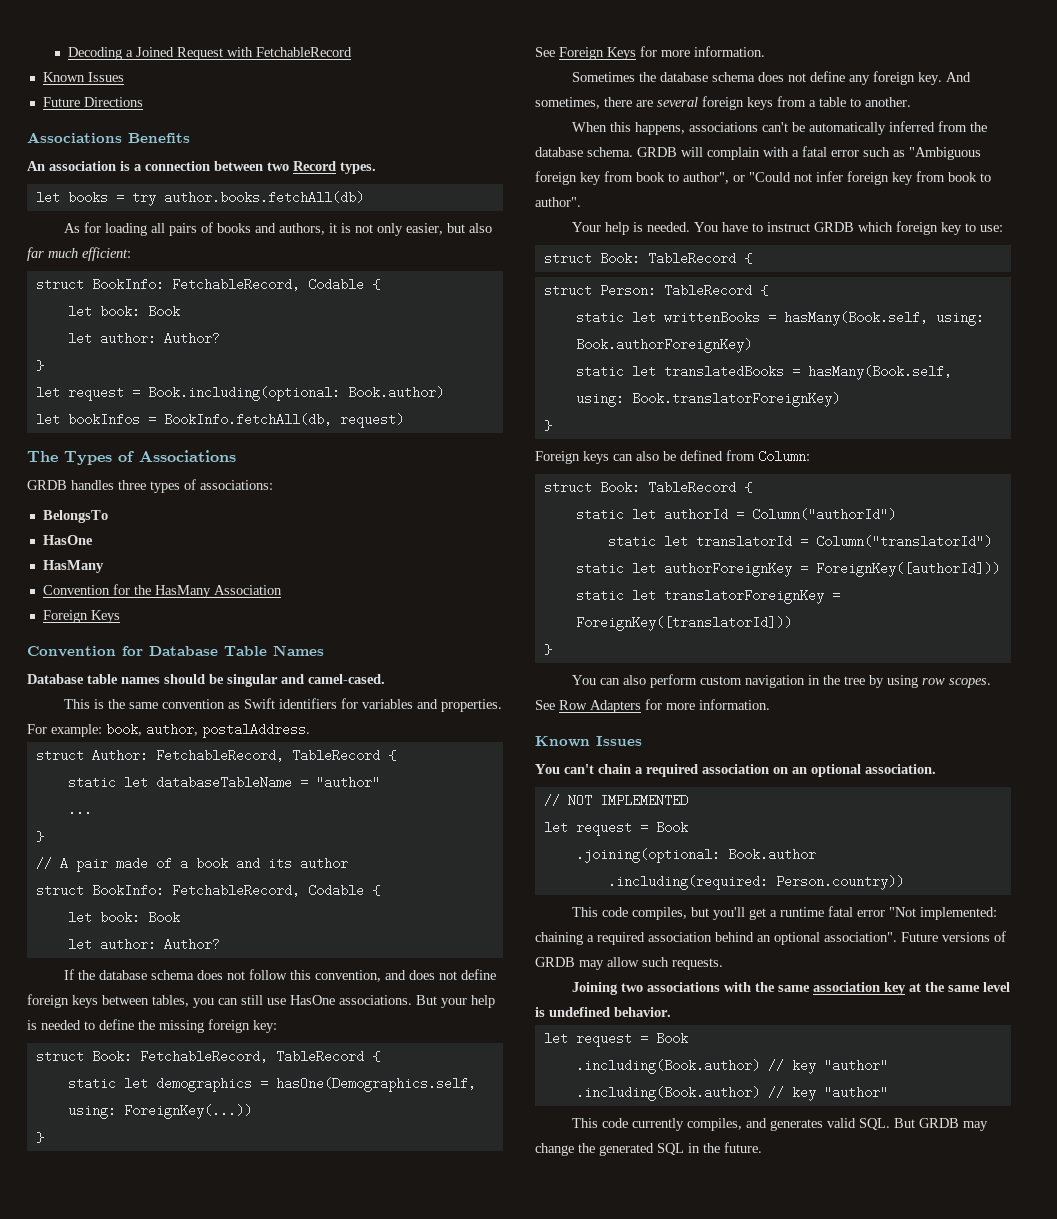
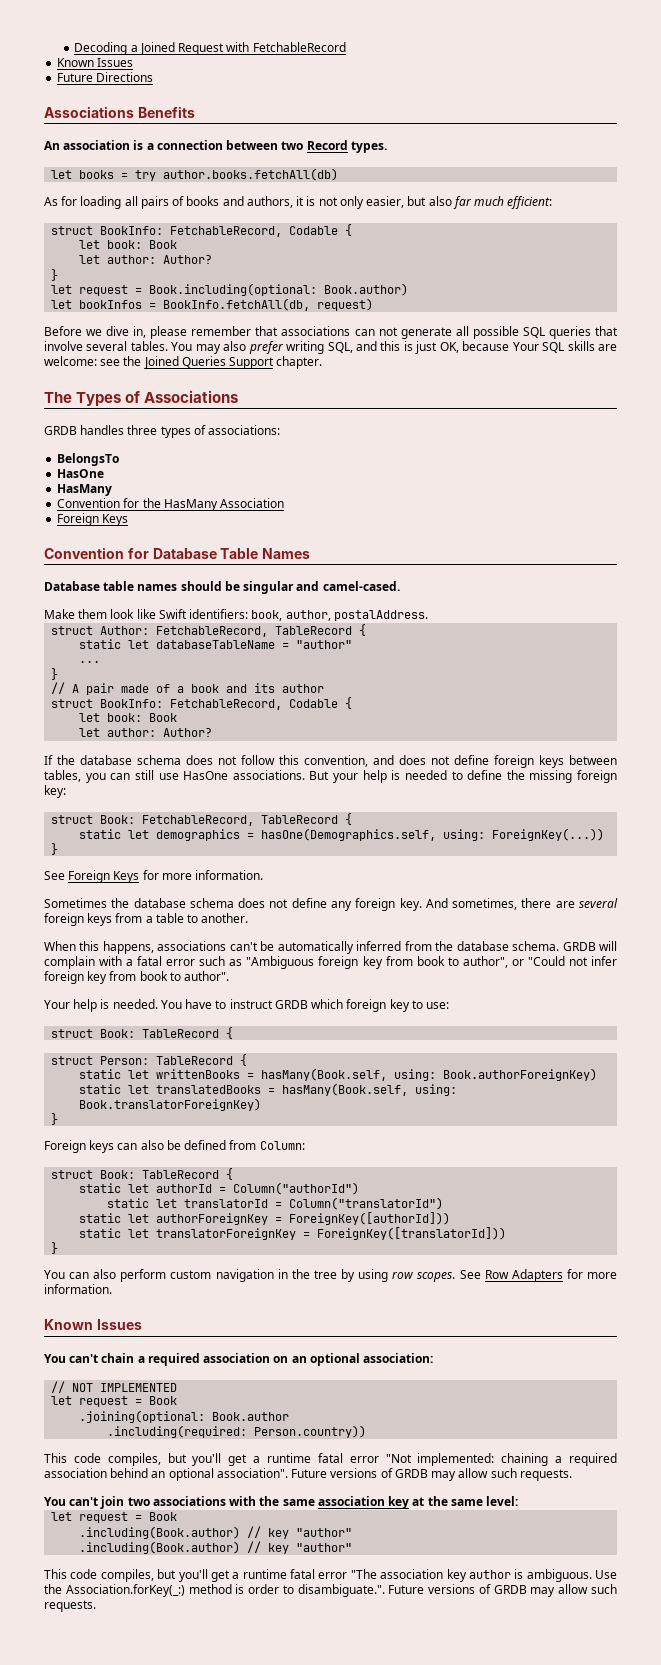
(404, 420) none -> [44,326,618,339] [44,341,617,354] [44,356,323,369] // Before we dive in, please remember that associations can not generate all possible SQL queries that involve several tables. You may also prefer writing SQL, and this is just OK, because Your SQL skills are welcome: see the Joined Queries Support chapter.
[64,698,503,712] [27,724,102,737] This is the same convention as Swift identifiers for variables and properties. For example: -> [44,609,249,619] Make them look like Swift identifiers:
[865,764,936,774] association. -> [363,1353,434,1363] association:
[572,982,619,995] Joining -> [44,1496,125,1509] You can't join
[983,982,1011,992] [535,1007,671,1017] level is undefined behavior. -> [486,1496,519,1506] level:
[632,1118,989,1131] [535,1142,762,1156] currently compiles, and generates valid SQL. But GRDB may change the generated SQL in the future. -> [100,1569,617,1582] [44,1584,617,1597] [44,1600,96,1612] compiles, but you'll get a runtime fatal error "The association key author is ambiguous. Use the Association.forKey(_:) method is order to disambiguate.". Future versions of GRDB may allow such requests.

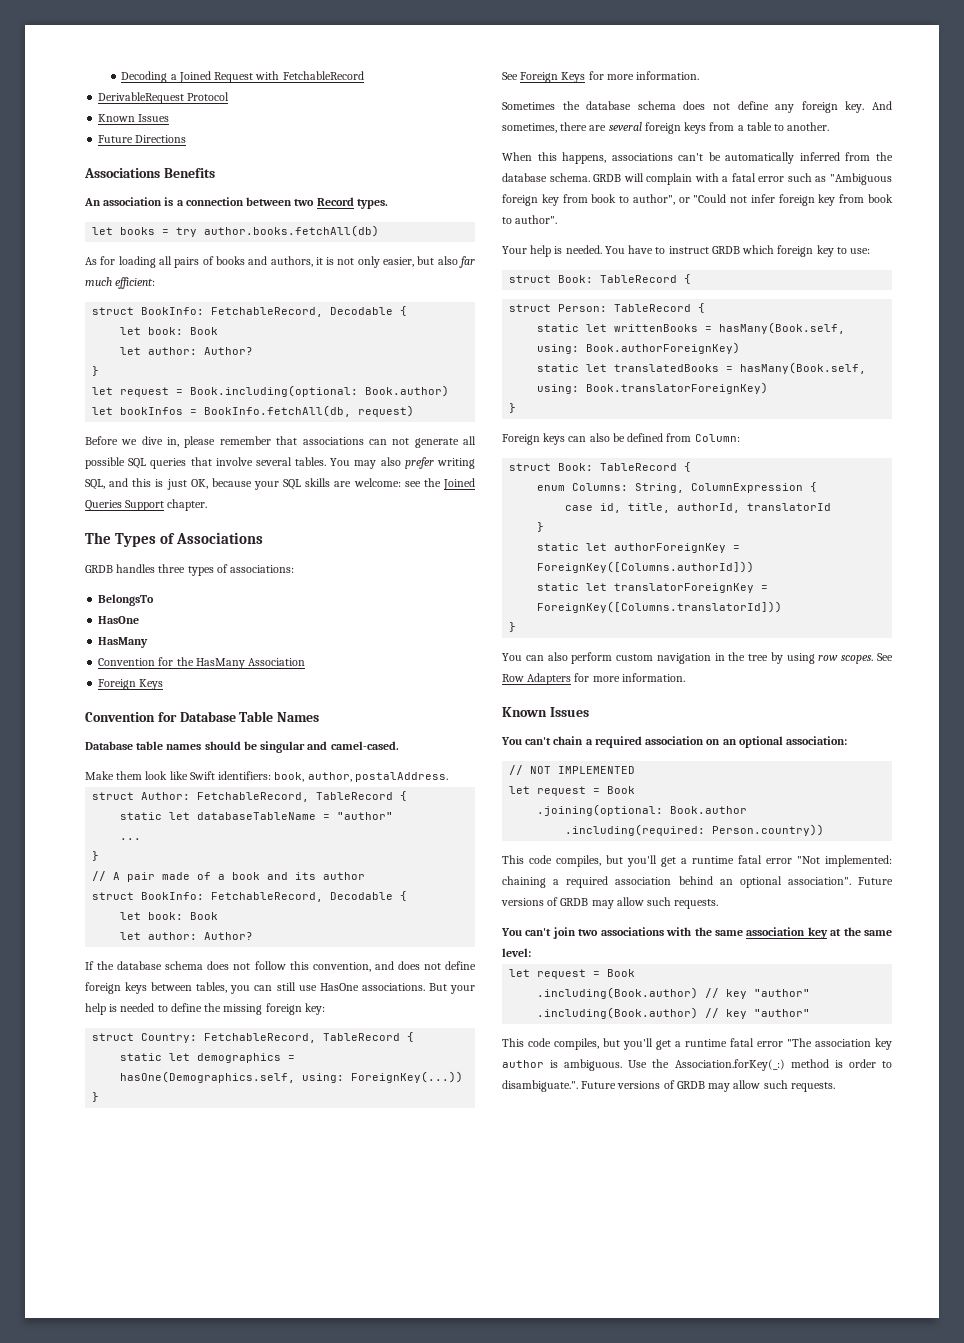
(346, 47) none -> [98,92,230,104] // DerivableRequest Protocol
[289,226,339,235] Codable -> [330,307,394,315] Decodable
[512,342,539,351] Your -> [253,481,279,490] your
[289,699,339,708] Codable -> [330,892,394,900] Decodable
[100,815,136,824] Book: -> [141,1033,198,1043] Country:
[79,1182,360,1195] [107,1198,178,1208] static let authorId = Column("authorId") // static let -> [537,482,818,493] [565,503,741,513] enum Columns: String, ColumnExpression { // case id, title, authorId,
[275,1197,444,1210] = Column("translatorId") -> [537,522,545,532] // }
[289,1212,451,1225] ForeignKey([authorId])) -> [537,561,755,573] ForeignKey([Columns.authorId]))
[317,1227,507,1240] ForeignKey([translatorId])) -> [537,601,783,613] ForeignKey([Columns.translatorId]))

